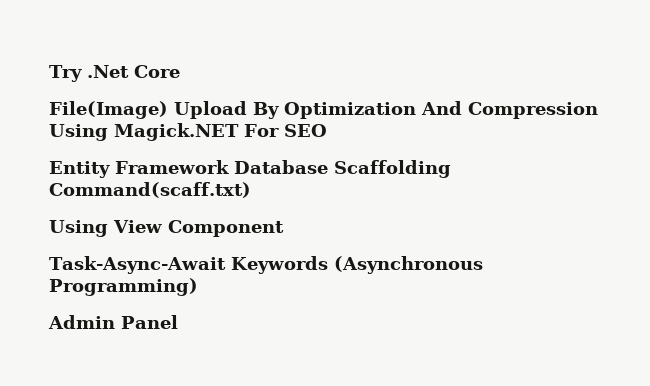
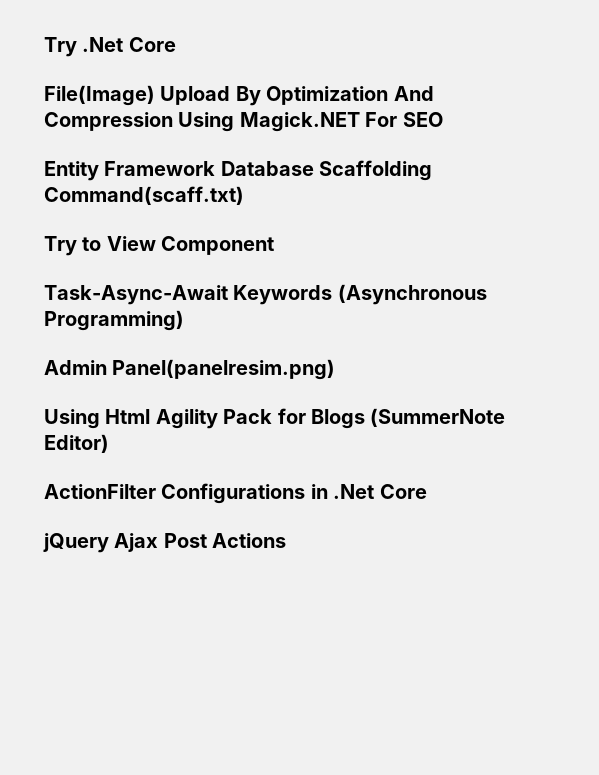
[49,220,108,237] Using -> [44,236,102,256] Try to
[121,315,178,329] Panel -> [112,359,336,380] [44,408,506,429] [44,434,109,453] [44,483,427,504] [43,533,287,553] Panel(panelresim.png) // Using Html Agility Pack for Blogs (SummerNote Editor) // ActionFilter Configurations in .Net Core // jQuery Ajax Post Actions

